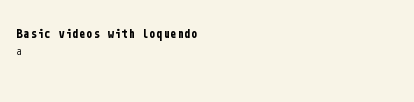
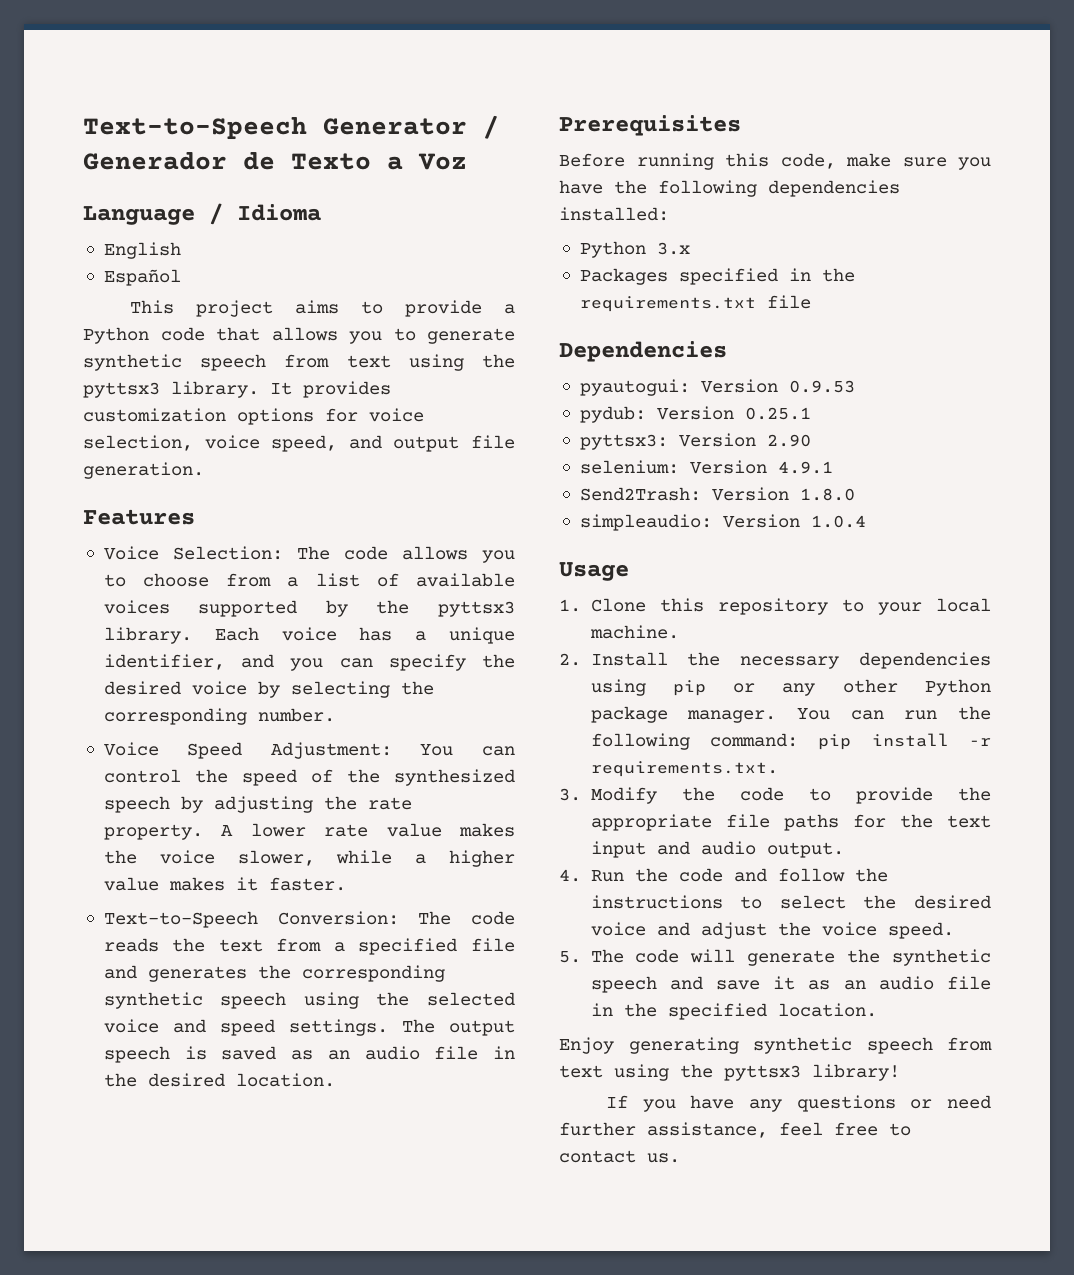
[16,28,198,41] [16,49,22,55] Basic videos with loquendo // a -> [83,115,499,140] [83,152,467,170] [83,203,321,225] [103,242,181,259] [103,269,181,286] [130,300,515,317] [83,327,515,344] [83,354,515,371] [83,381,391,398] [83,408,424,425] [83,435,515,452] [83,462,204,479] [83,509,195,525] [103,546,515,563] [103,573,515,587] [103,600,515,617] [103,627,515,644] [103,654,515,671] [103,681,434,698] [103,708,335,725] [103,742,515,759] [103,769,515,786] [103,796,412,813] [103,823,516,840] [103,850,515,867] [103,877,346,891] [103,911,515,928] [103,938,515,955] [103,965,445,982] [103,992,515,1009] [103,1019,515,1036] [103,1046,515,1063] [103,1073,335,1087] [559,115,741,136] [559,153,991,170] [559,180,900,197] [559,207,669,221] [579,241,690,258] [579,268,855,285] [579,295,811,312] [559,341,727,362] [579,379,855,396] [579,406,811,423] [579,433,811,450] [579,460,833,474] [579,487,855,501] [579,514,866,531] [559,562,629,581] [559,598,991,615] [589,625,679,639] [559,652,991,669] [590,679,991,696] [590,706,991,723] [590,733,991,750] [590,761,778,777] [559,787,991,804] [590,814,991,831] [590,841,844,858] [559,868,888,882] [590,895,991,909] [590,922,954,939] [559,949,991,966] [590,976,991,993] [590,1003,877,1020] [559,1037,992,1054] [559,1064,900,1081] [606,1095,991,1112] [559,1122,911,1138] [559,1150,680,1163] Text-to-Speech Generator / Generador de Texto a Voz // Language / Idioma // English // Español // This project aims to provide a Python code that allows you to generate synthetic speech from text using the pyttsx3 library. It provides customization options for voice selection, voice speed, and output file generation. // Features // Voice Selection: The code allows you to choose from a list of available voices supported by the pyttsx3 library. Each voice has a unique identifier, and you can specify the desired voice by selecting the corresponding number. // Voice Speed Adjustment: You can control the speed of the synthesized speech by adjusting the rate property. A lower rate value makes the voice slower, while a higher value makes it faster. // Text-to-Speech Conversion: The code reads the text from a specified file and generates the corresponding synthetic speech using the selected voice and speed settings. The output speech is saved as an audio file in the desired location. // Prerequisites // Before running this code, make sure you have the following dependencies installed: // Python 3.x // Packages specified in the requirements.txt file // Dependencies // pyautogui: Version 0.9.53 // pydub: Version 0.25.1 // pyttsx3: Version 2.90 // selenium: Version 4.9.1 // Send2Trash: Version 1.8.0 // simpleaudio: Version 1.0.4 // Usage // 1. Clone this repository to your local machine. // 2. Install the necessary dependencies using pip or any other Python package manager. You can run the following command: pip install -r requirements.txt. // 3. Modify the code to provide the appropriate file paths for the text input and audio output. // 4. Run the code and follow the instructions to select the desired voice and adjust the voice speed. // 5. The code will generate the synthetic speech and save it as an audio file in the specified location. // Enjoy generating synthetic speech from text using the pyttsx3 library! // If you have any questions or need further assistance, feel free to contact us.

